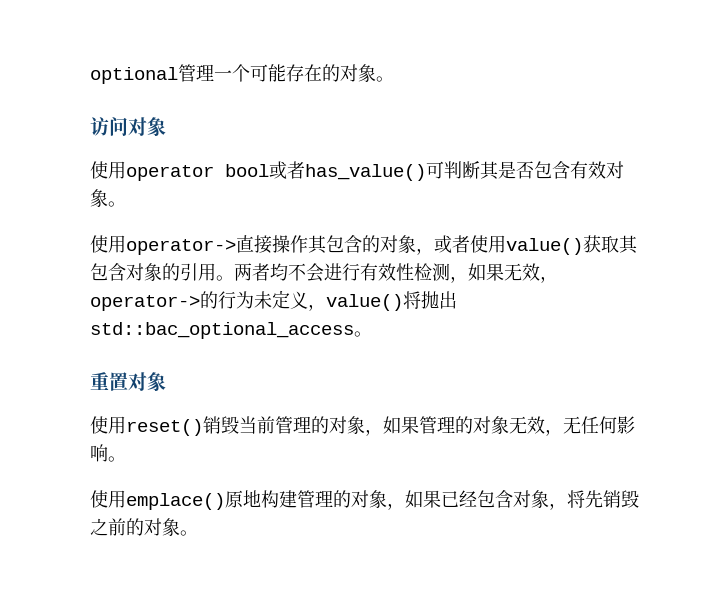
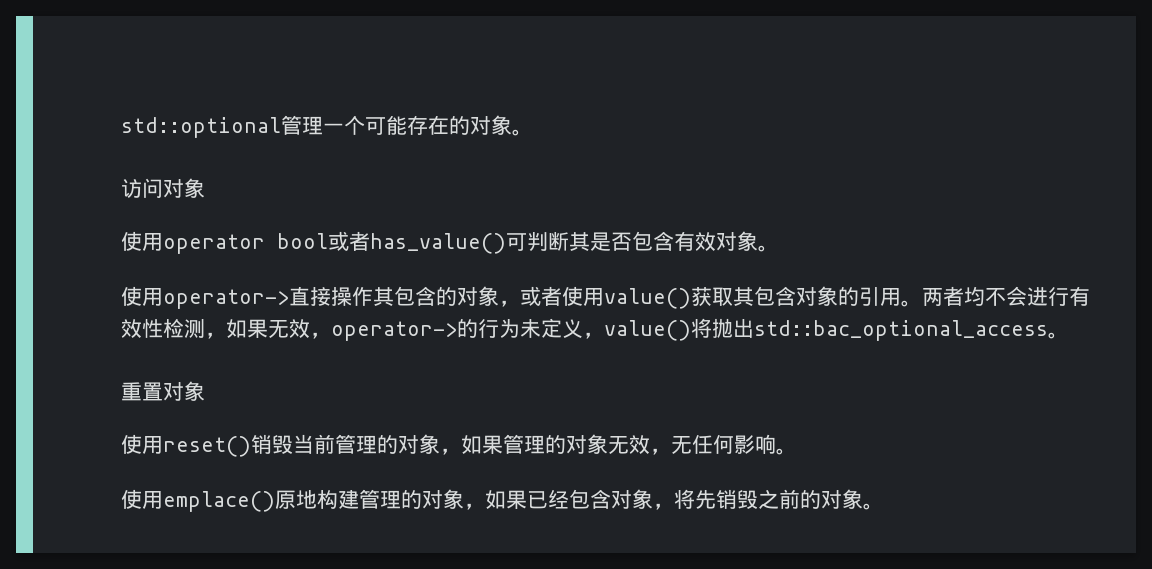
[90,67,178,84] optional -> [121,117,281,138] std::optional

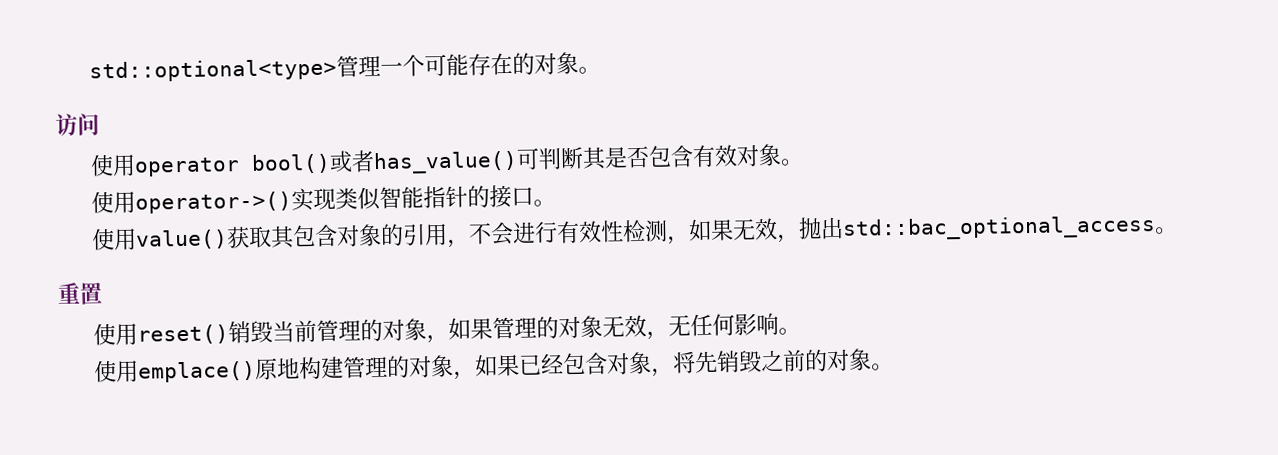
[121,117,281,138] std::optional -> [89,58,338,83] std::optional<type>
[163,178,205,198] 对象 -> (100, 124) none
[277,233,328,249] bool -> [251,153,332,174] bool()
[163,286,562,309] operator->直接操作其包含的对象，或者 -> [135,184,557,214] operator->()实现类似智能指针的接口。 //
[901,286,985,307] 。两者均 -> [447,239,471,248] ，
[331,318,712,341] operator->的行为未定义，value()将 -> (801, 238) none
[163,381,205,401] 对象 -> (103, 293) none

